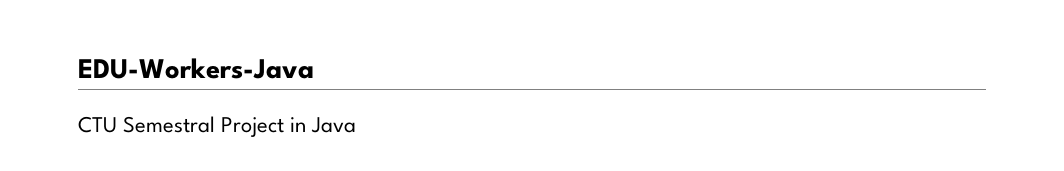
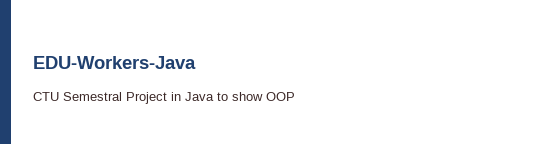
(357, 125) none -> [217,92,295,101] to show OOP

